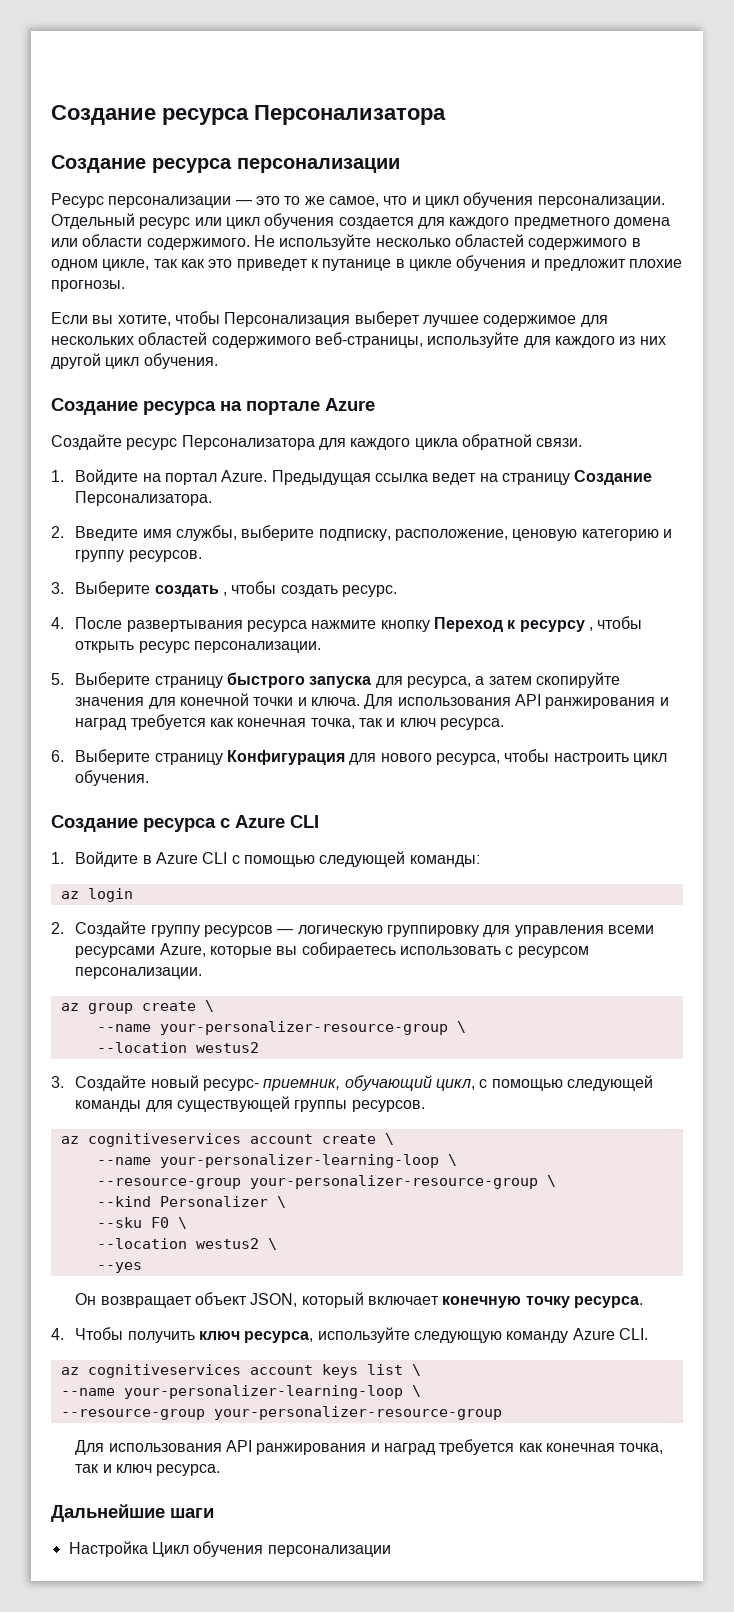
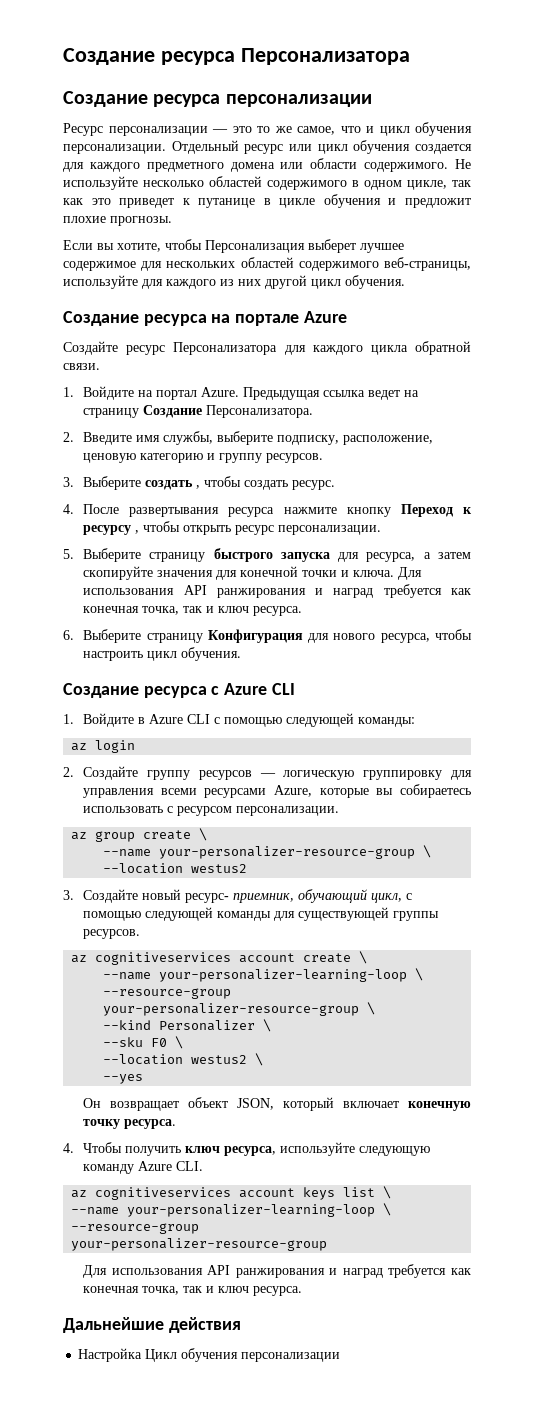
[170,1508,214,1518] шаги -> [168,1317,241,1333] действия

